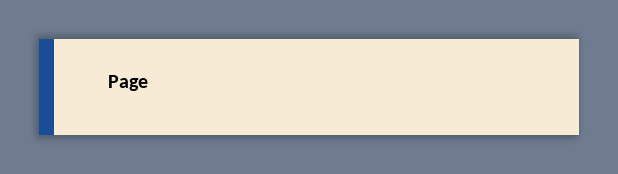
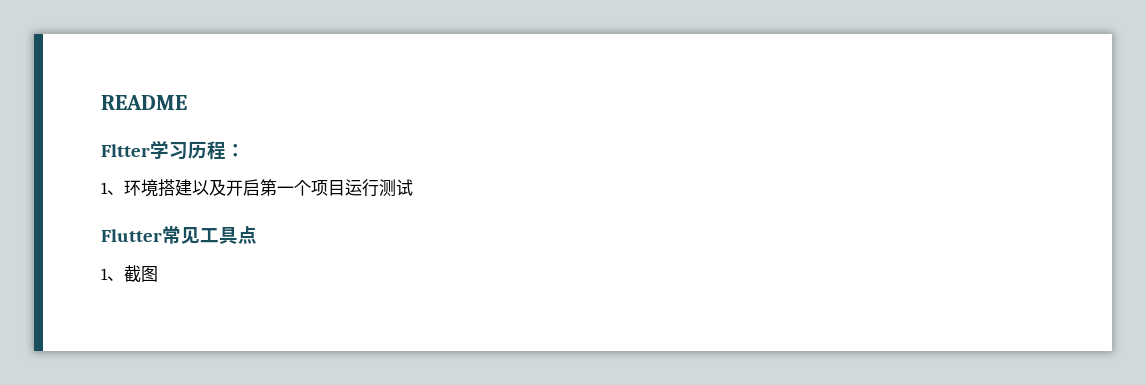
[108,75,148,91] Page -> [101,95,187,110] [101,140,245,160] [101,179,413,197] [101,226,257,244] [101,265,158,282] README // Fltter学习历程： // 1、环境搭建以及开启第一个项目运行测试 // Flutter常见工具点 // 1、截图

